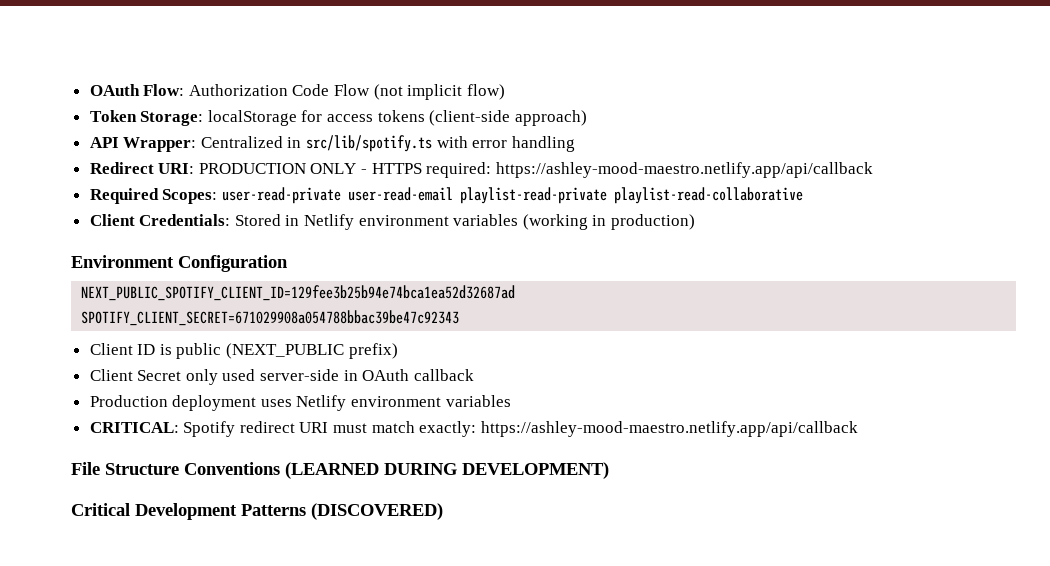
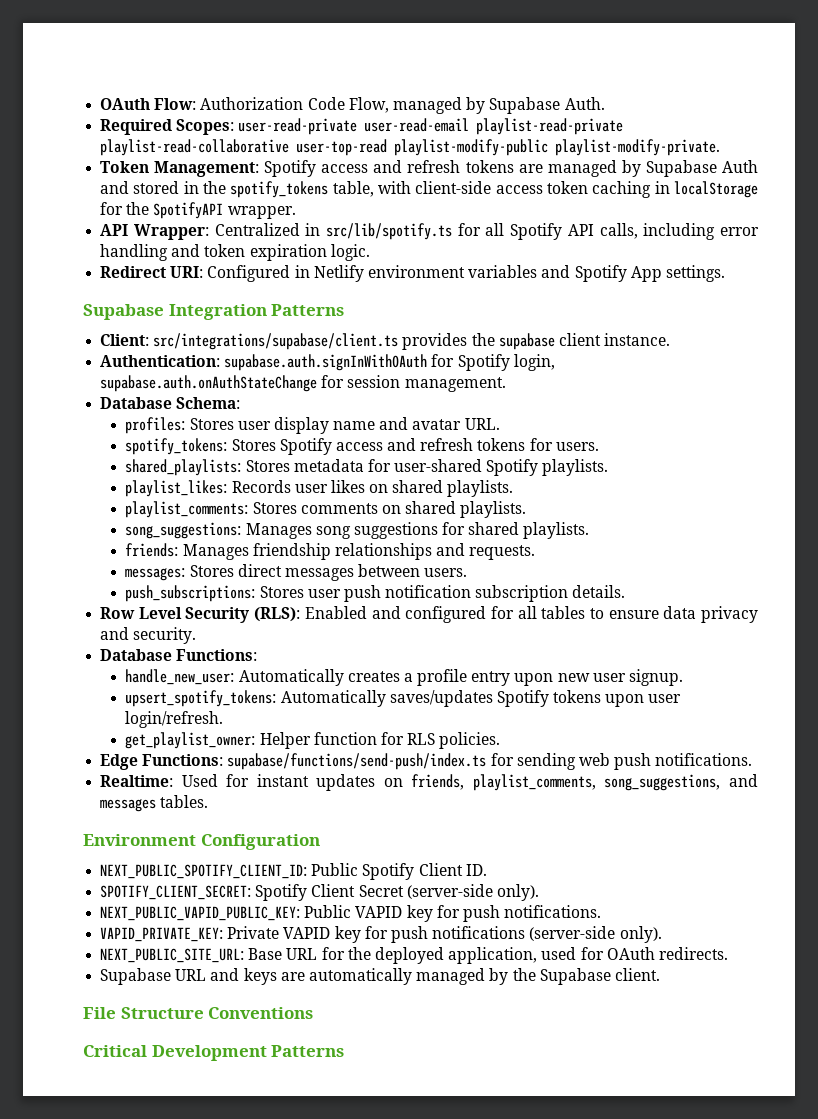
[334,84,505,100] [89,110,587,126] [89,135,575,152] [89,162,873,178] Flow (not implicit flow) // Token Storage: localStorage for access tokens (client-side approach) // API Wrapper: Centralized in src/lib/spotify.ts with error handling // Redirect URI: PRODUCTION ONLY - HTTPS required: https://ashley-mood-maestro.netlify.app/api/callback -> [348,97,605,114] Flow, managed by Supabase Auth.
[89,214,696,230] [71,255,288,272] [81,285,516,301] [81,310,460,326] [89,343,398,359] [89,369,474,385] [89,395,511,411] [89,421,858,437] // Client Credentials: Stored in Netlify environment variables (working in production) // Environment Configuration // NEXT_PUBLIC_SPOTIFY_CLIENT_ID=129fee3b25b94e74bca1ea52d32687ad // SPOTIFY_CLIENT_SECRET=671029908a054788bbac39be47c92343 // Client ID is public (NEXT_PUBLIC prefix) // Client Secret only used server-side in OAuth callback // Production deployment uses Netlify environment variables // CRITICAL: Spotify redirect URI must match exactly: https://ashley-mood-maestro.netlify.app/api/callback -> [296,139,721,156] [100,160,758,177] [100,181,758,198] [100,202,296,219] [100,223,760,240] [100,244,370,261] [100,265,725,282] [83,304,345,320] [100,333,671,350] [100,354,555,371] [100,375,506,392] [100,397,241,409] [125,417,500,434] [125,438,599,455] [125,459,609,476] [125,480,514,497] [125,501,527,518] [125,522,590,539] [125,543,536,560] [125,564,468,581] [125,585,626,602] [100,606,758,623] [100,627,197,644] [100,649,258,661] [125,669,684,686] [125,690,682,707] [125,711,224,728] [125,732,501,749] [100,753,753,770] [100,774,758,791] [100,795,209,812] [83,834,320,850] [100,863,487,880] [100,884,539,901] [100,905,602,922] [100,926,662,943] [100,947,728,964] [100,968,660,985] user-top-read playlist-modify-public playlist-modify-private. // Token Management: Spotify access and refresh tokens are managed by Supabase Auth and stored in the spotify_tokens table, with client-side access token caching in localStorage for the SpotifyAPI wrapper. // API Wrapper: Centralized in src/lib/spotify.ts for all Spotify API calls, including error handling and token expiration logic. // Redirect URI: Configured in Netlify environment variables and Spotify App settings. // Supabase Integration Patterns // Client: src/integrations/supabase/client.ts provides the supabase client instance. // Authentication: supabase.auth.signInWithOAuth for Spotify login, supabase.auth.onAuthStateChange for session management. // Database Schema: // profiles: Stores user display name and avatar URL. // spotify_tokens: Stores Spotify access and refresh tokens for users. // shared_playlists: Stores metadata for user-shared Spotify playlists. // playlist_likes: Records user likes on shared playlists. // playlist_comments: Stores comments on shared playlists. // song_suggestions: Manages song suggestions for shared playlists. // friends: Manages friendship relationships and requests. // messages: Stores direct messages between users. // push_subscriptions: Stores user push notification subscription details. // Row Level Security (RLS): Enabled and configured for all tables to ensure data privacy and security. // Database Functions: // handle_new_user: Automatically creates a profile entry upon new user signup. // upsert_spotify_tokens: Automatically saves/updates Spotify tokens upon user login/refresh. // get_playlist_owner: Helper function for RLS policies. // Edge Functions: supabase/functions/send-push/index.ts for sending web push notifications. // Realtime: Used for instant updates on friends, playlist_comments, song_suggestions, and messages tables. // Environment Configuration // NEXT_PUBLIC_SPOTIFY_CLIENT_ID: Public Spotify Client ID. // SPOTIFY_CLIENT_SECRET: Spotify Client Secret (server-side only). // NEXT_PUBLIC_VAPID_PUBLIC_KEY: Public VAPID key for push notifications. // VAPID_PRIVATE_KEY: Private VAPID key for push notifications (server-side only). // NEXT_PUBLIC_SITE_URL: Base URL for the deployed application, used for OAuth redirects. // Supabase URL and keys are automatically managed by the Supabase client.
[285,462,609,479] (LEARNED DURING DEVELOPMENT) -> (314, 1013) none
[311,503,443,520] (DISCOVERED) -> (345, 1051) none

